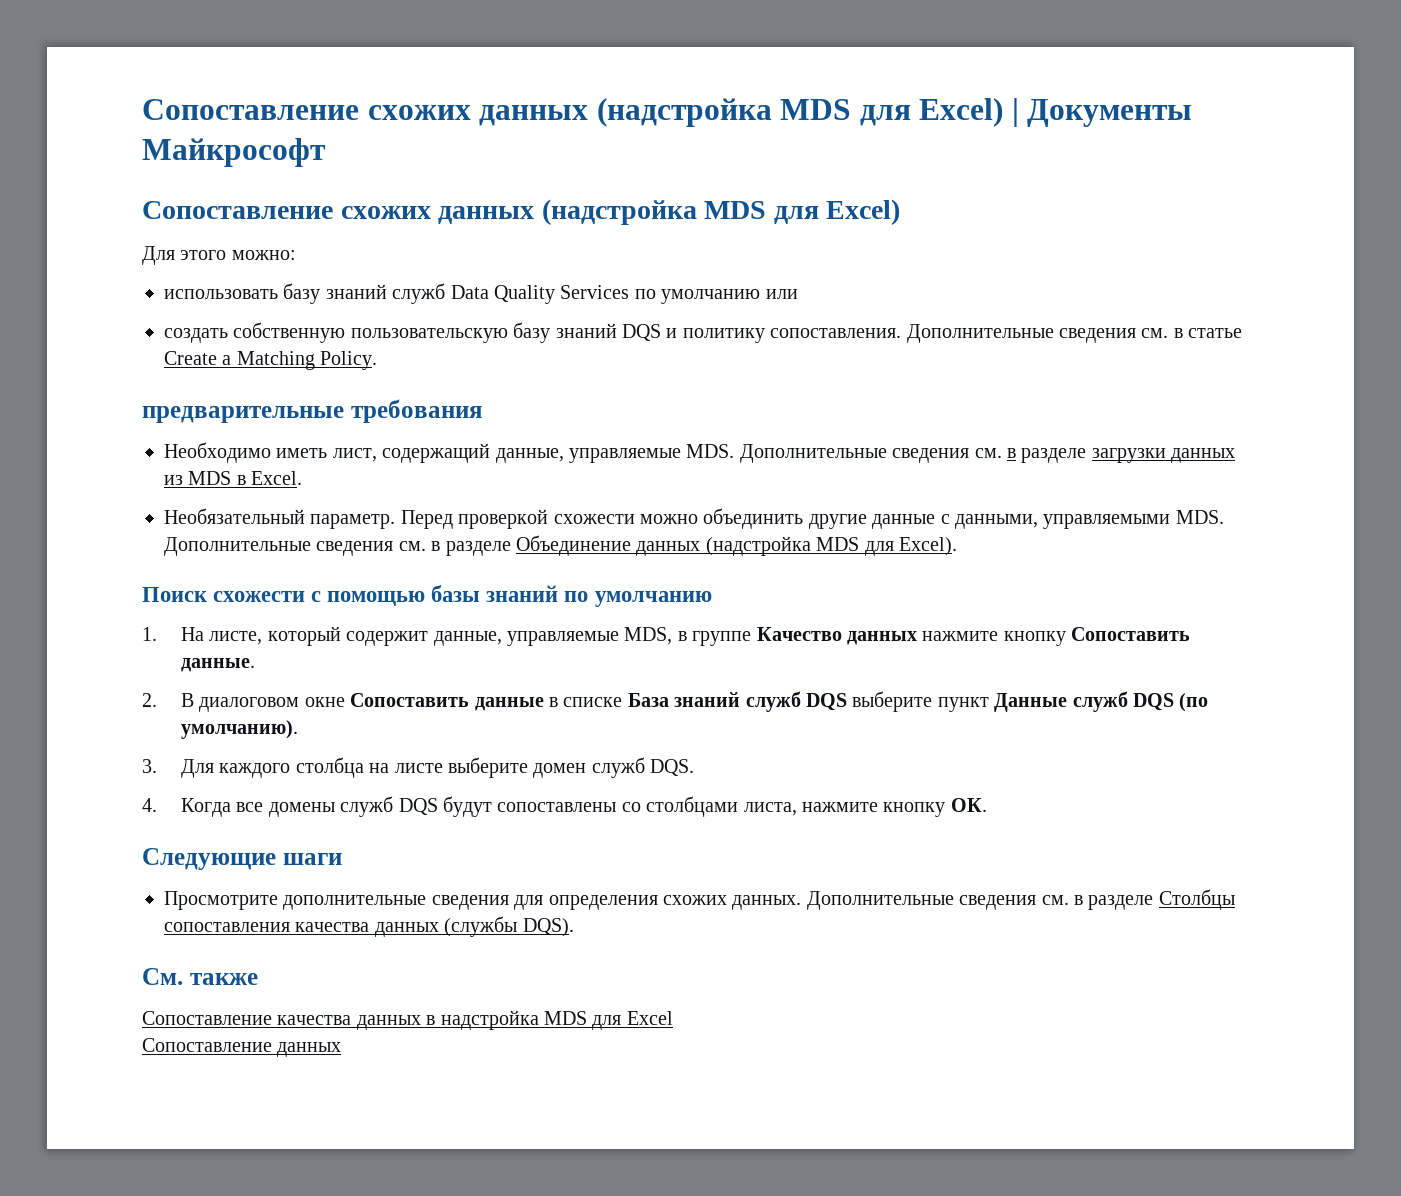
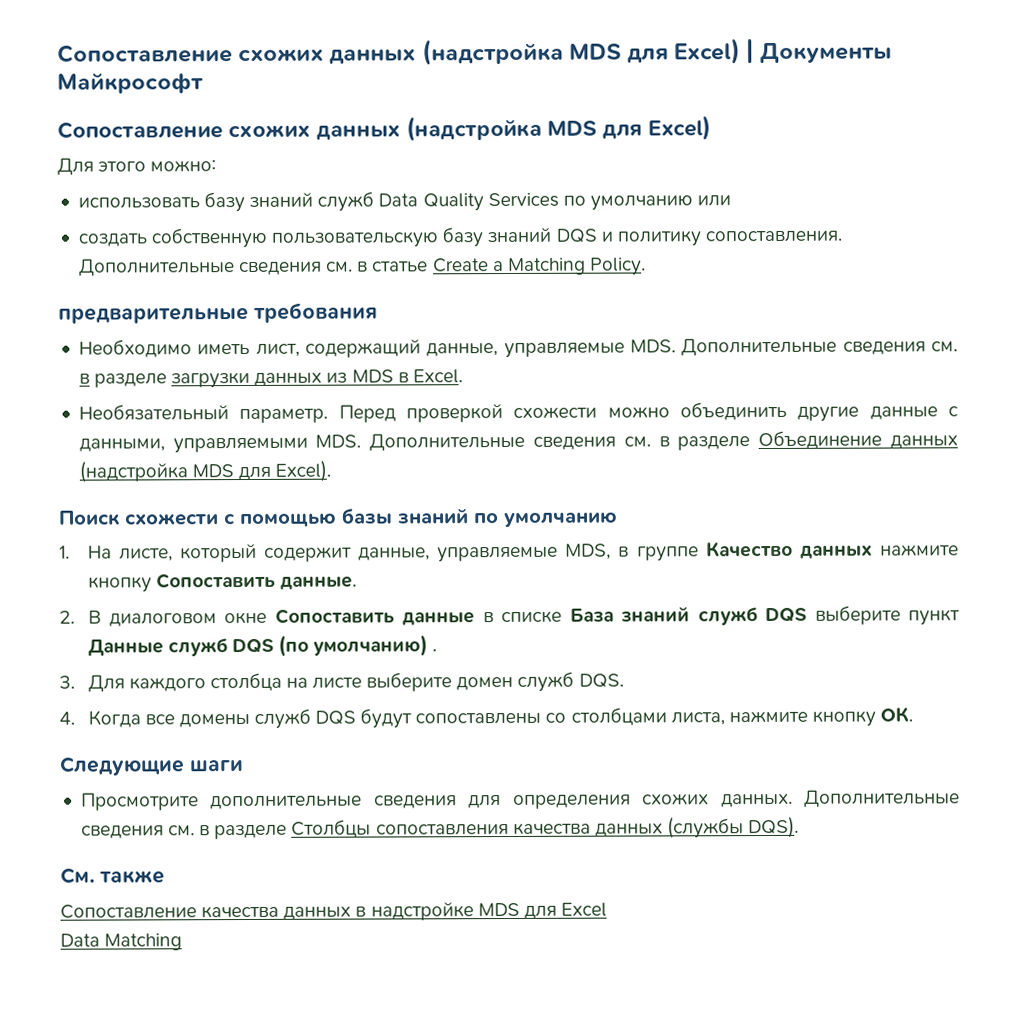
[180,720,298,739] умолчанию). -> [313,634,438,657] умолчанию) .
[440,1010,539,1030] надстройка -> [370,902,474,921] надстройке
[142,1038,342,1057] Сопоставление данных -> [60,933,183,951] Data Matching

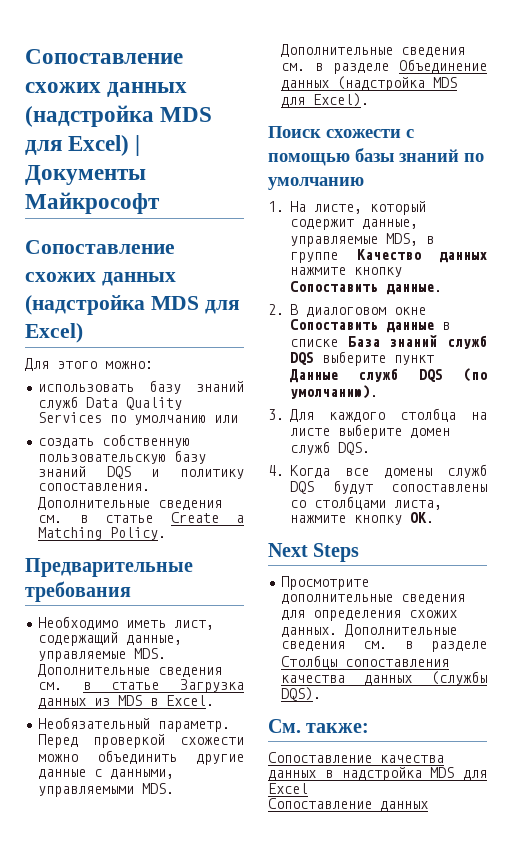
[58,306,249,324] предварительные -> [25,558,193,577] Предварительные
[94,371,251,389] разделе загрузки -> [111,679,244,693] статье Загрузка
[313,634,438,657] умолчанию) . -> [290,385,378,399] умолчанию).
[59,756,243,776] Следующие шаги -> [268,543,360,562] Next Steps
[99,870,165,884] также -> [306,723,370,733] также:
[370,902,474,921] надстройке -> [341,767,422,781] надстройка
[60,933,183,951] Data Matching -> [268,798,428,811] Сопоставление данных

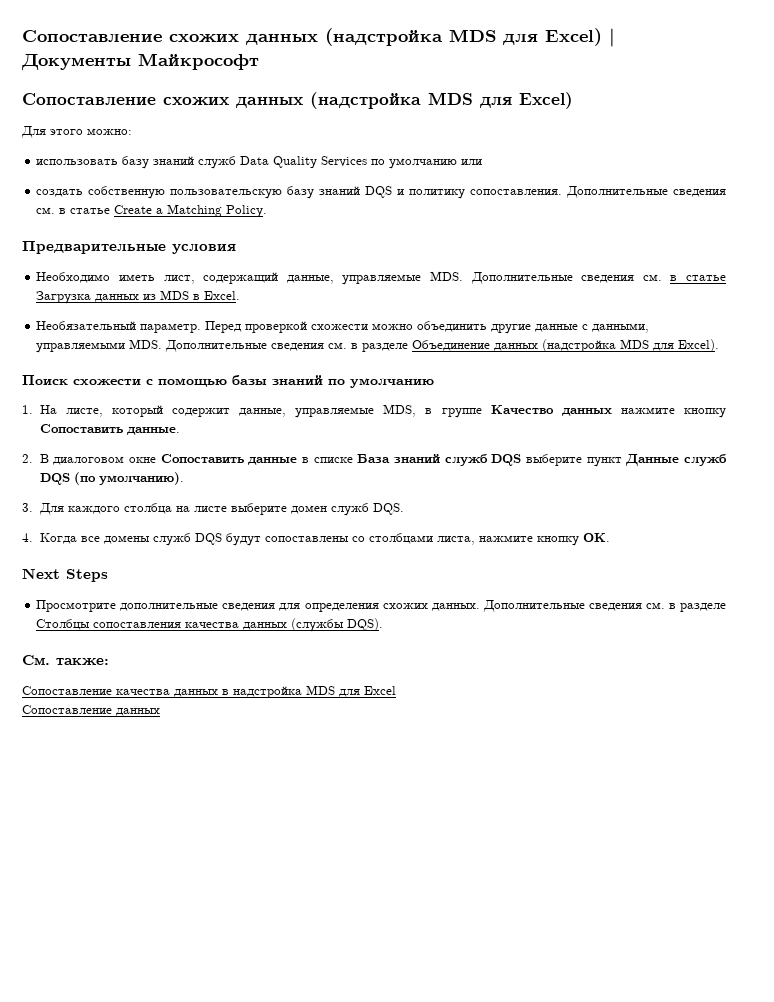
[25,581,131,602] требования -> [172,244,236,254] условия

